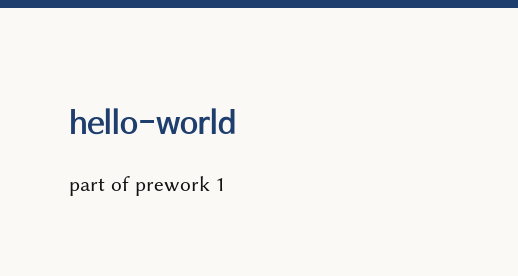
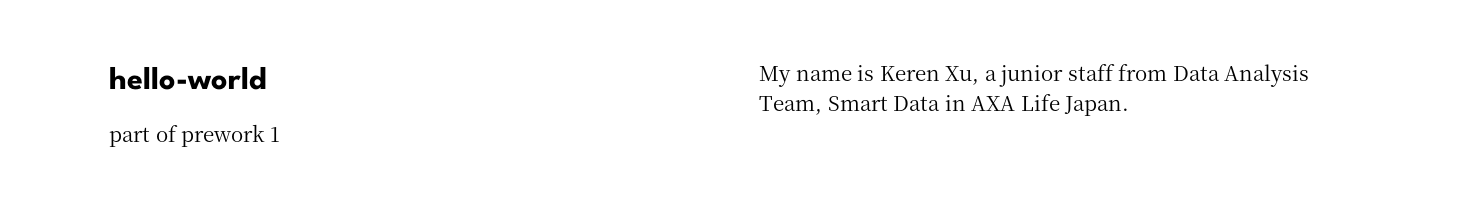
(226, 184) none -> [759,64,1310,87] [759,94,1130,116] // My name is Keren Xu, a junior staff from Data Analysis Team, Smart Data in AXA Life Japan.

